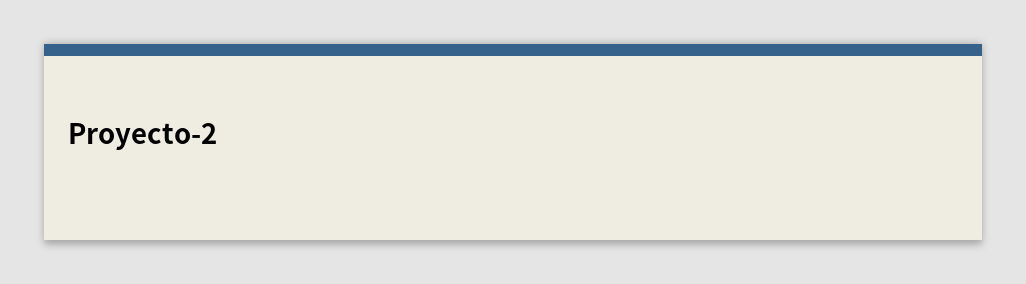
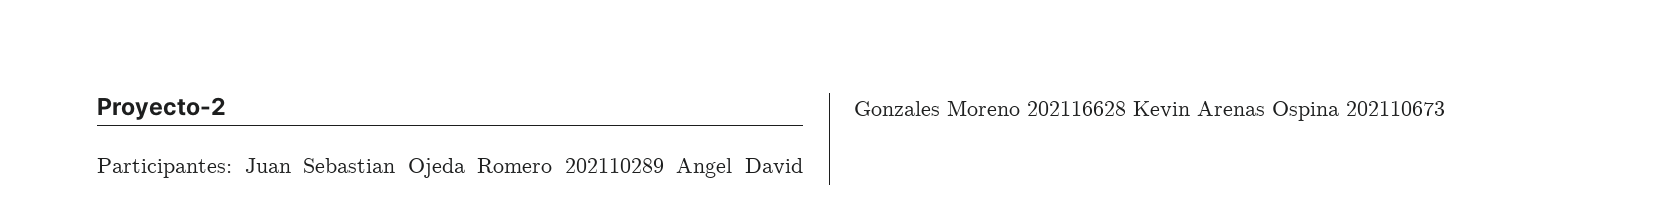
(217, 136) none -> [97,158,803,178] [854,100,1445,121] // Participantes: Juan Sebastian Ojeda Romero 202110289 Angel David Gonzales Moreno 202116628 Kevin Arenas Ospina 202110673

